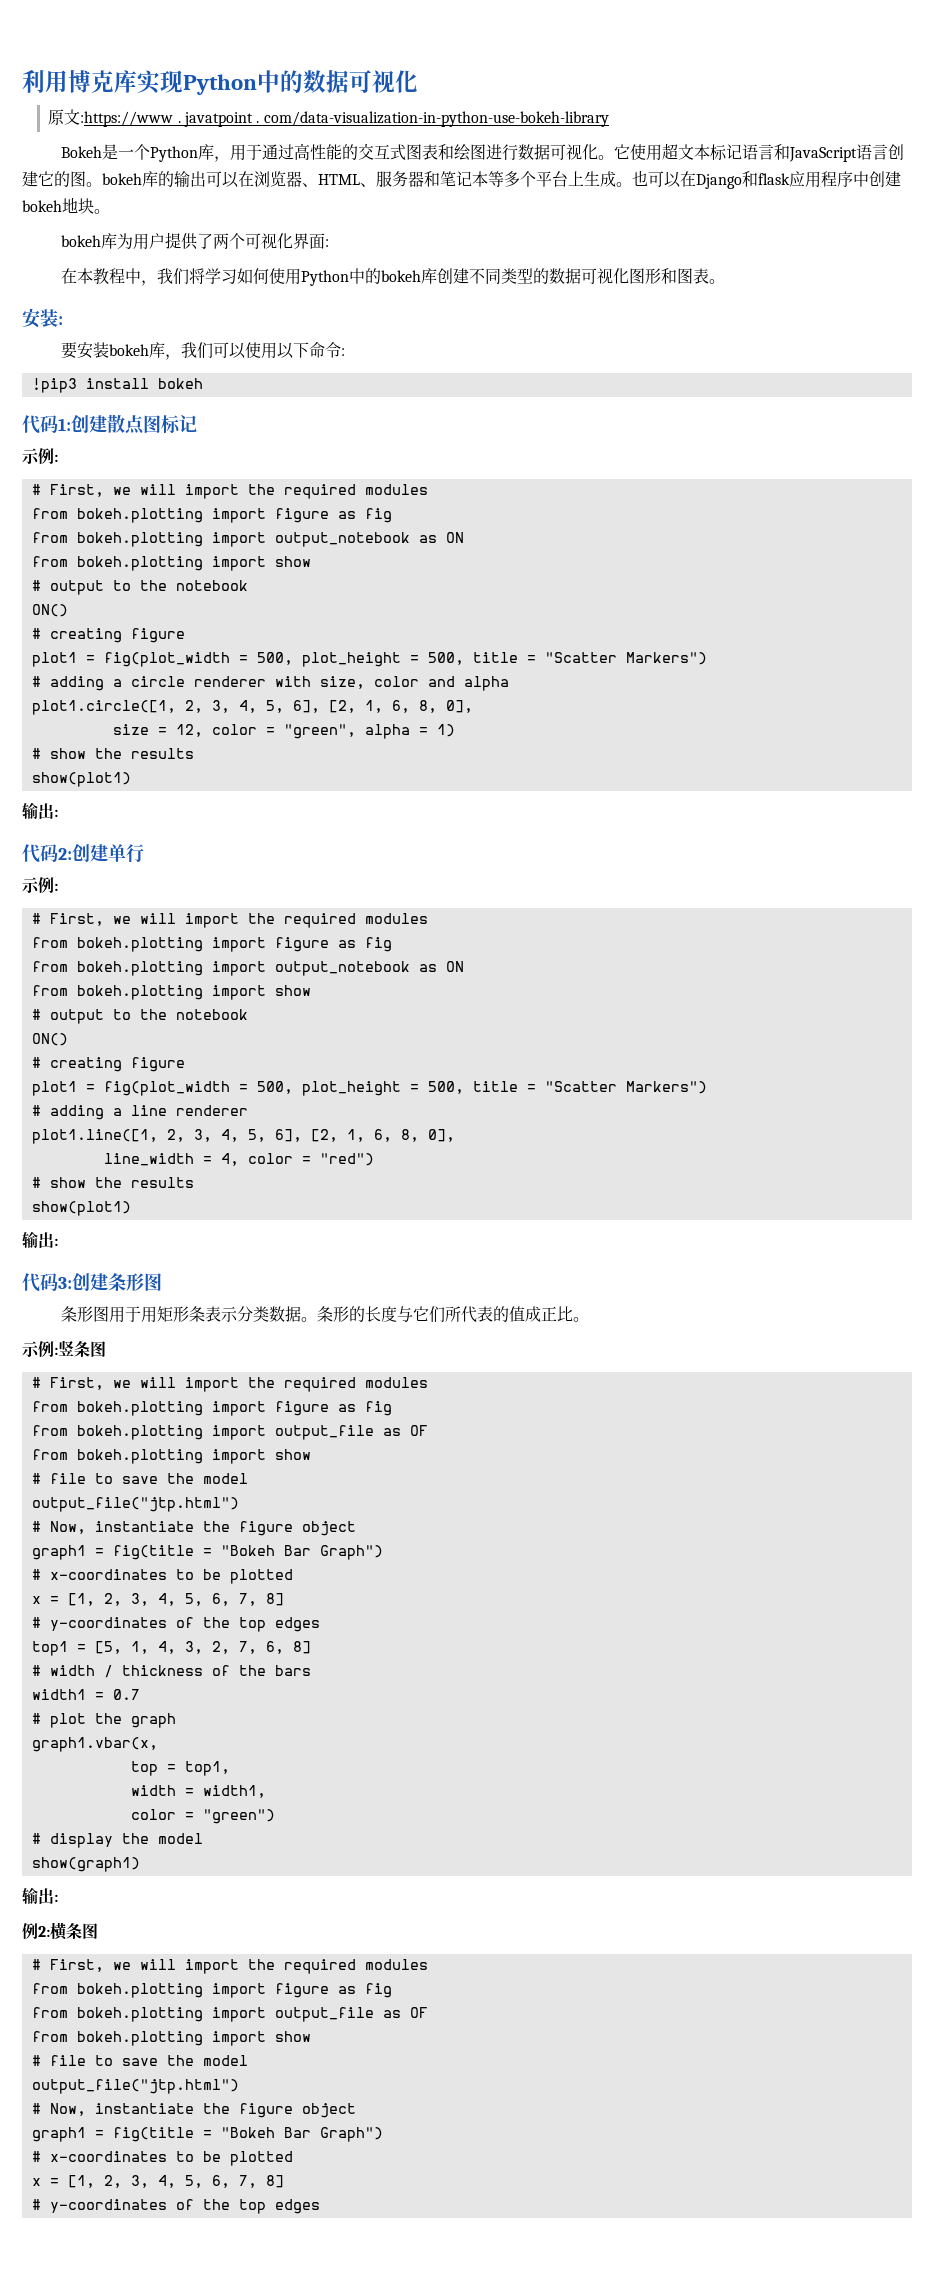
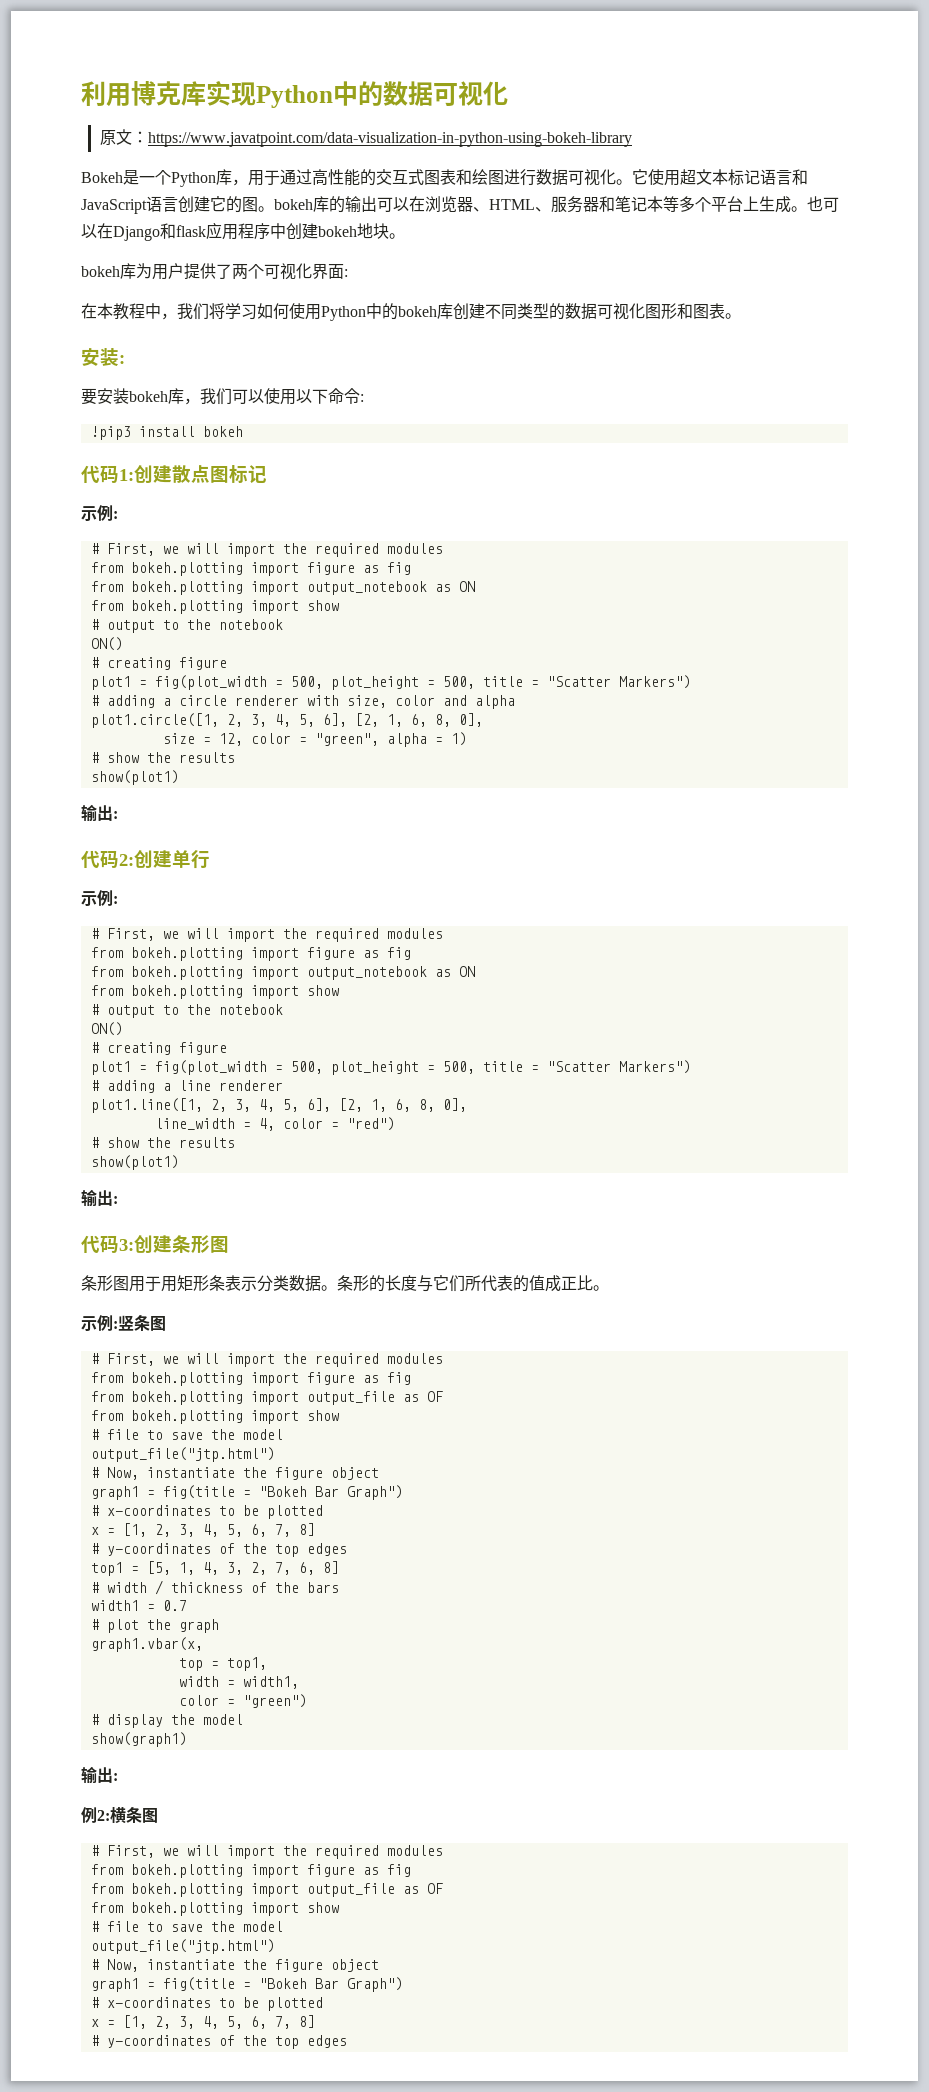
[80,111,609,127] :https://www . javatpoint . com/data-visualization-in-python-use-bokeh-library -> [131,131,632,147] ：https://www.javatpoint.com/data-visualization-in-python-using-bokeh-library

